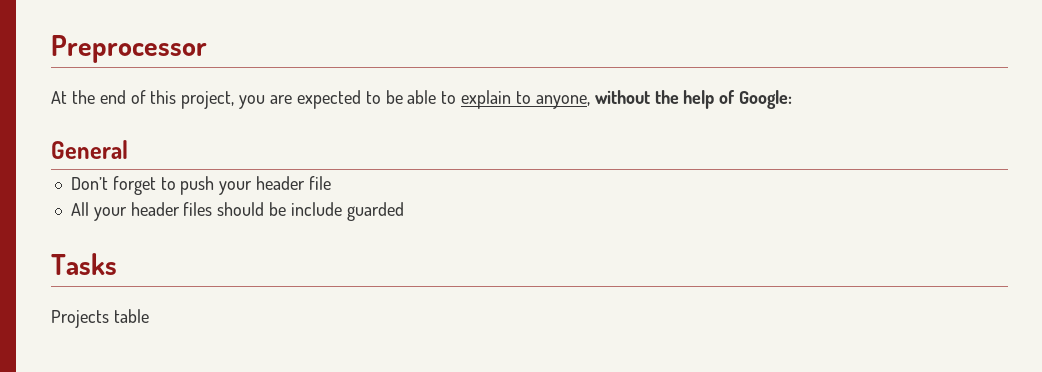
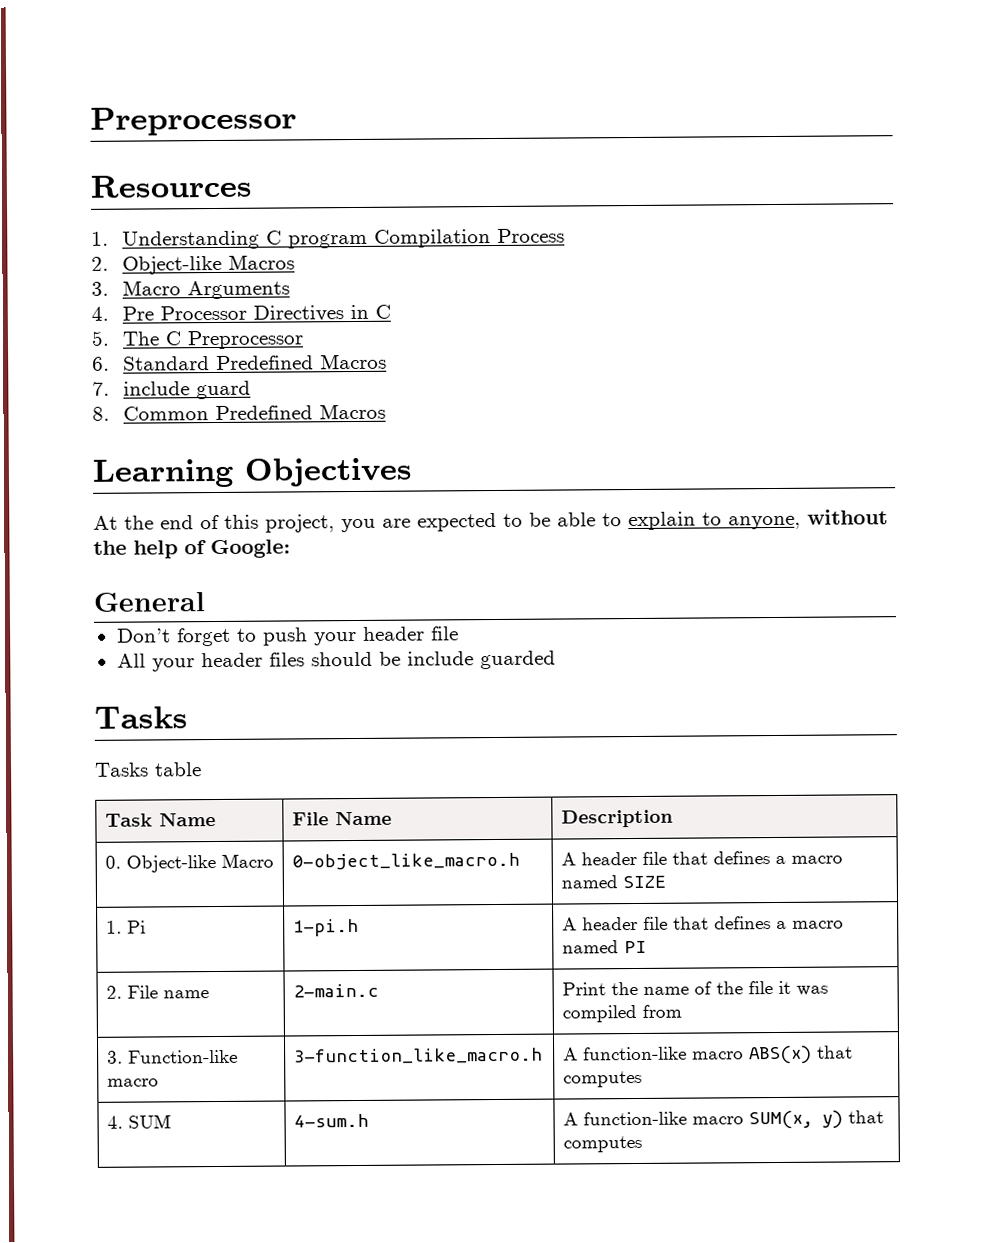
[51,35,207,63] Preprocessor -> [90,106,297,136] [90,174,252,198] [91,228,565,250] [91,254,295,275] [91,280,290,300] [91,304,391,322] [91,330,304,350] [92,353,387,371] [92,380,251,400] [92,403,386,421] [92,457,413,488] Preprocessor // Resources // 1. Understanding C program Compilation Process // 2. Object-like Macros // 3. Macro Arguments // 4. Pre Processor Directives in C // 5. The C Preprocessor // 6. Standard Predefined Macros // 7. include guard // 8. Common Predefined Macros // Learning Objectives
[51,310,109,328] Projects -> [95,762,149,777] Tasks
(149, 316) none -> [104,813,216,827] [291,811,392,826] [560,809,673,828] [104,853,274,873] [291,852,520,871] [560,851,843,866] [560,875,666,889] [105,920,146,934] [292,918,359,937] [561,916,844,931] [561,940,647,954] [105,985,209,999] [292,983,379,998] [561,980,828,996] [561,1004,682,1023] [106,1049,238,1064] [106,1078,159,1087] [293,1047,543,1065] [562,1045,853,1065] [562,1070,642,1088] [106,1114,171,1129] [293,1113,369,1128] [562,1110,884,1130] [562,1135,642,1153] // Task Name | File Name | Description // 0. Object-like Macro | 0-object_like_macro.h | A header file that defines a macro named SIZE // 1. Pi | 1-pi.h | A header file that defines a macro named PI // 2. File name | 2-main.c | Print the name of the file it was compiled from // 3. Function-like macro | 3-function_like_macro.h | A function-like macro ABS(x) that computes // 4. SUM | 4-sum.h | A function-like macro SUM(x, y) that computes

